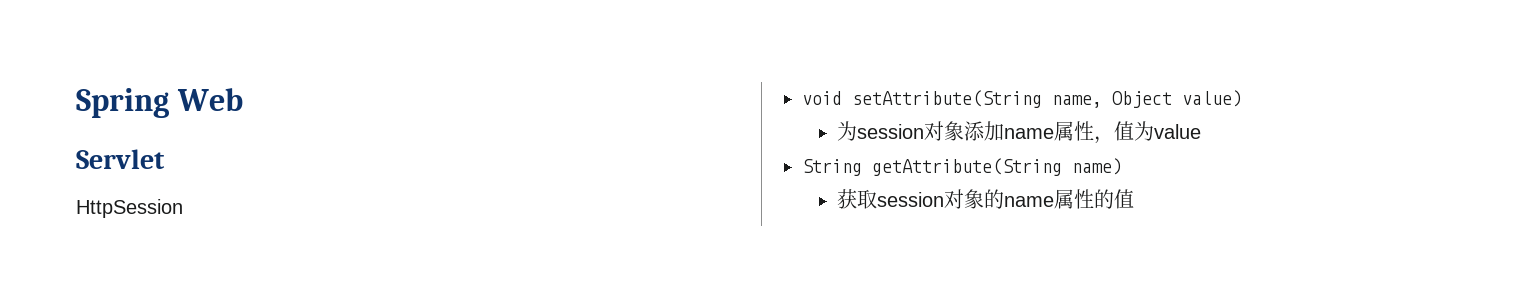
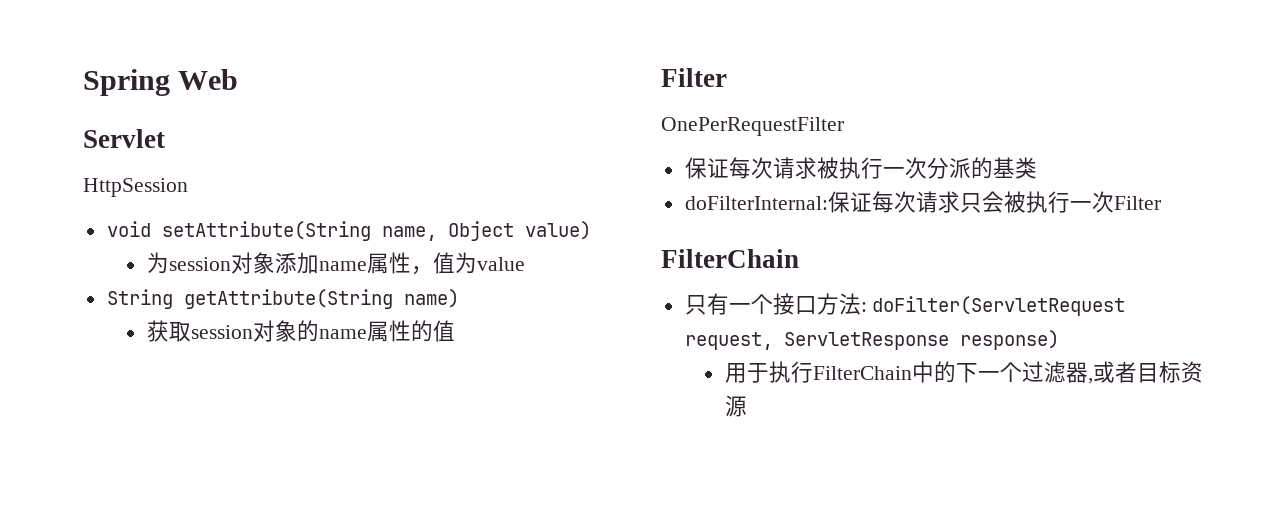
(1134, 199) none -> [661,68,727,87] [661,117,844,136] [684,157,1037,179] [684,191,1161,213] [661,249,799,268] [684,293,1126,316] [684,330,1059,350] [724,361,1203,384] [724,395,747,417] // Filter // OnePerRequestFilter // 保证每次请求被执行一次分派的基类 // doFilterInternal:保证每次请求只会被执行一次Filter // FilterChain // 只有一个接口方法: doFilter(ServletRequest request, ServletResponse response) // 用于执行FilterChain中的下一个过滤器,或者目标资源

